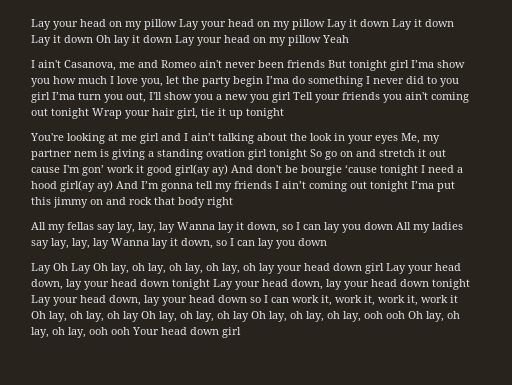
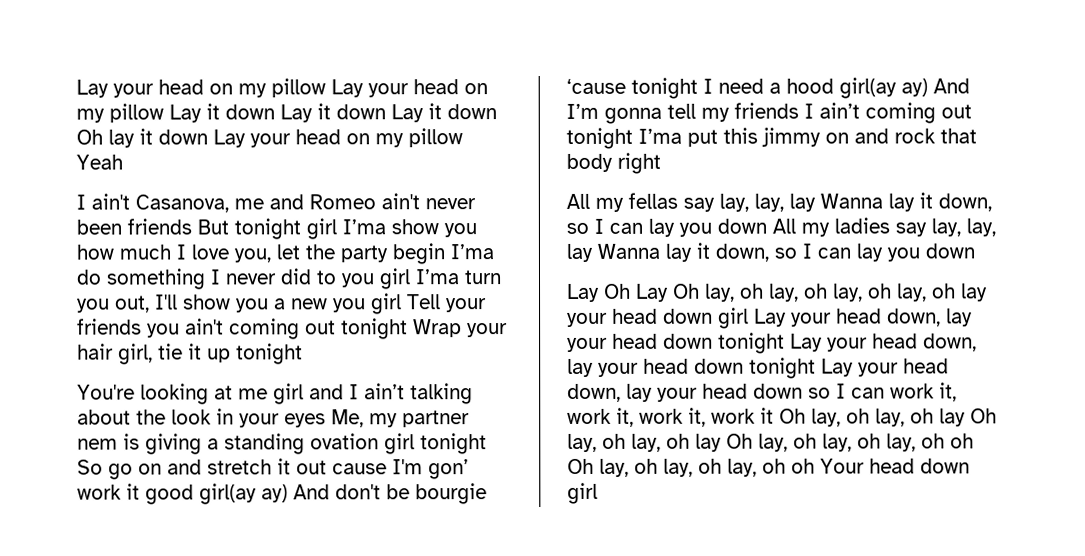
[364,311,460,322] [31,327,130,338] ooh ooh Oh lay, oh lay, oh lay, ooh ooh -> [921,433,974,449] [567,458,815,477] oh oh Oh lay, oh lay, oh lay, oh oh

